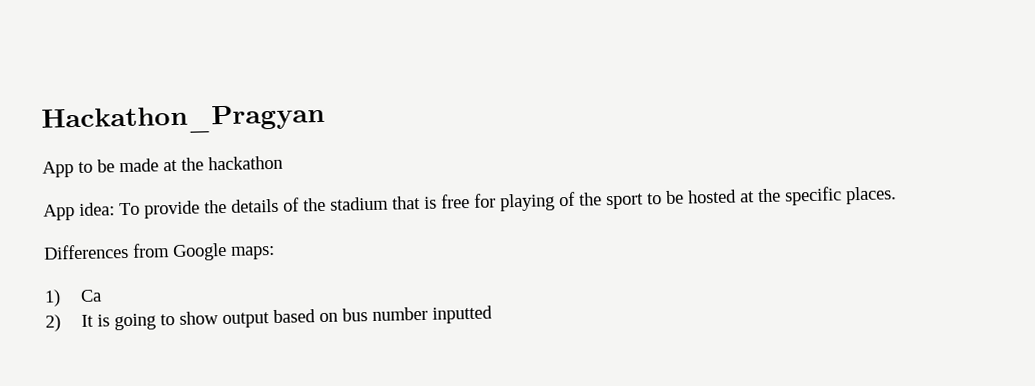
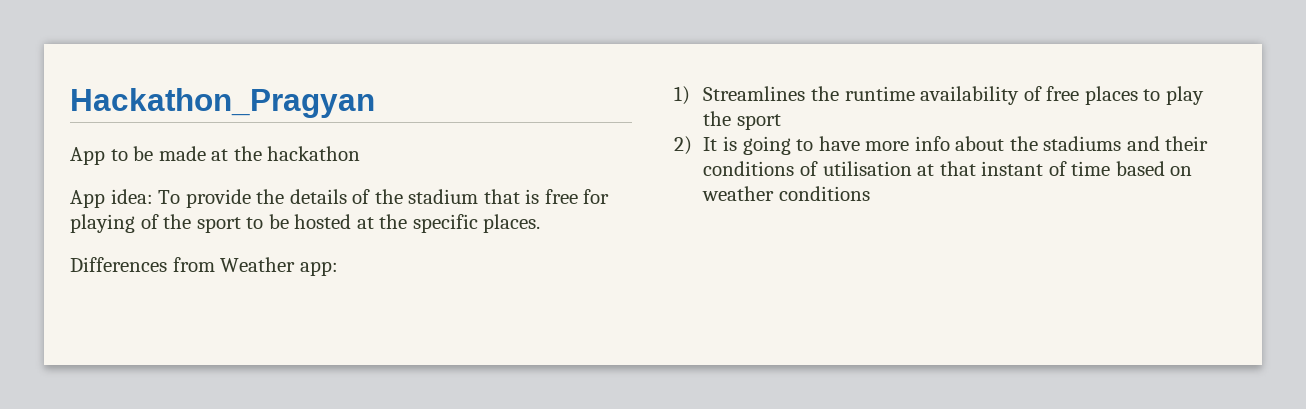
[172,242,275,262] Google maps: -> [220,257,338,276] Weather app:
[79,289,102,302] Ca -> [703,86,1204,105] [703,111,781,130] Streamlines the runtime availability of free places to play the sport
[178,305,493,329] show output based on bus number inputted -> [818,136,1209,151] [703,161,1193,176] [702,186,870,201] have more info about the stadiums and their conditions of utilisation at that instant of time based on weather conditions

